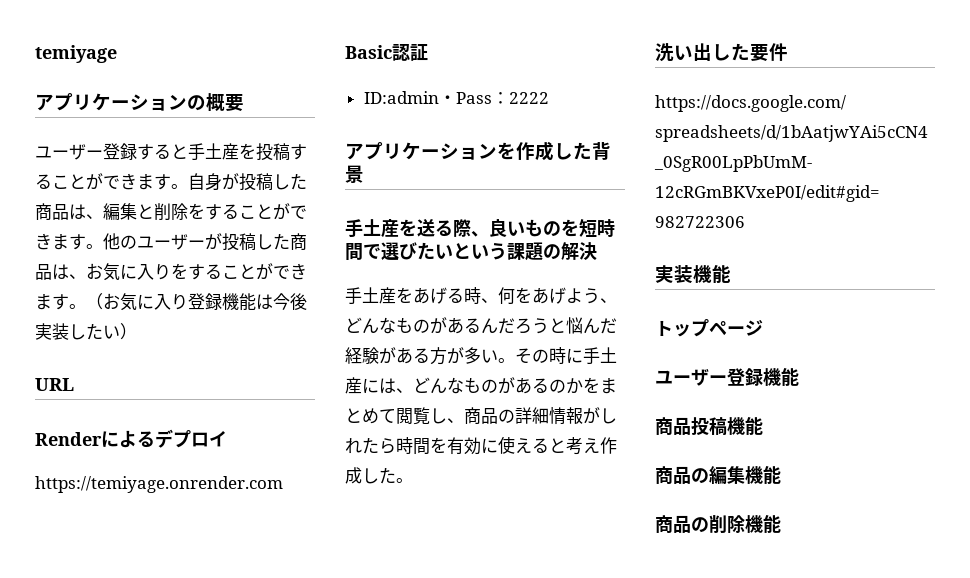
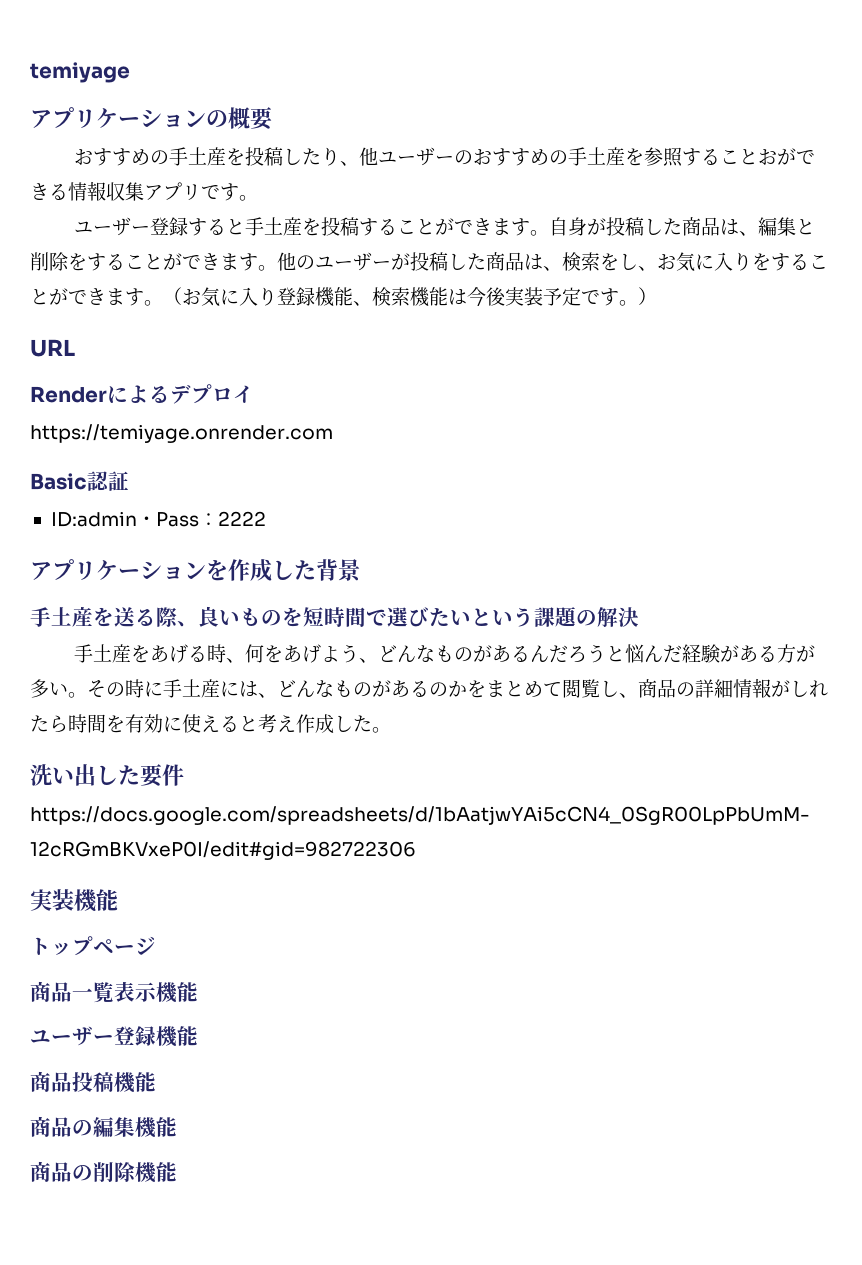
(244, 102) none -> [73,147,815,167] [30,181,258,201] // おすすめの手土産を投稿したり、他ユーザーのおすすめの手土産を参照することおができる情報収集アプリです。
(86, 276) none -> [562,252,657,271] 検索をし、
[256,293,307,310] [35,323,120,340] は今後実装したい -> [353,287,638,307] 、検索機能は今後実装予定です。
(763, 328) none -> [30,981,198,1003] // 商品一覧表示機能

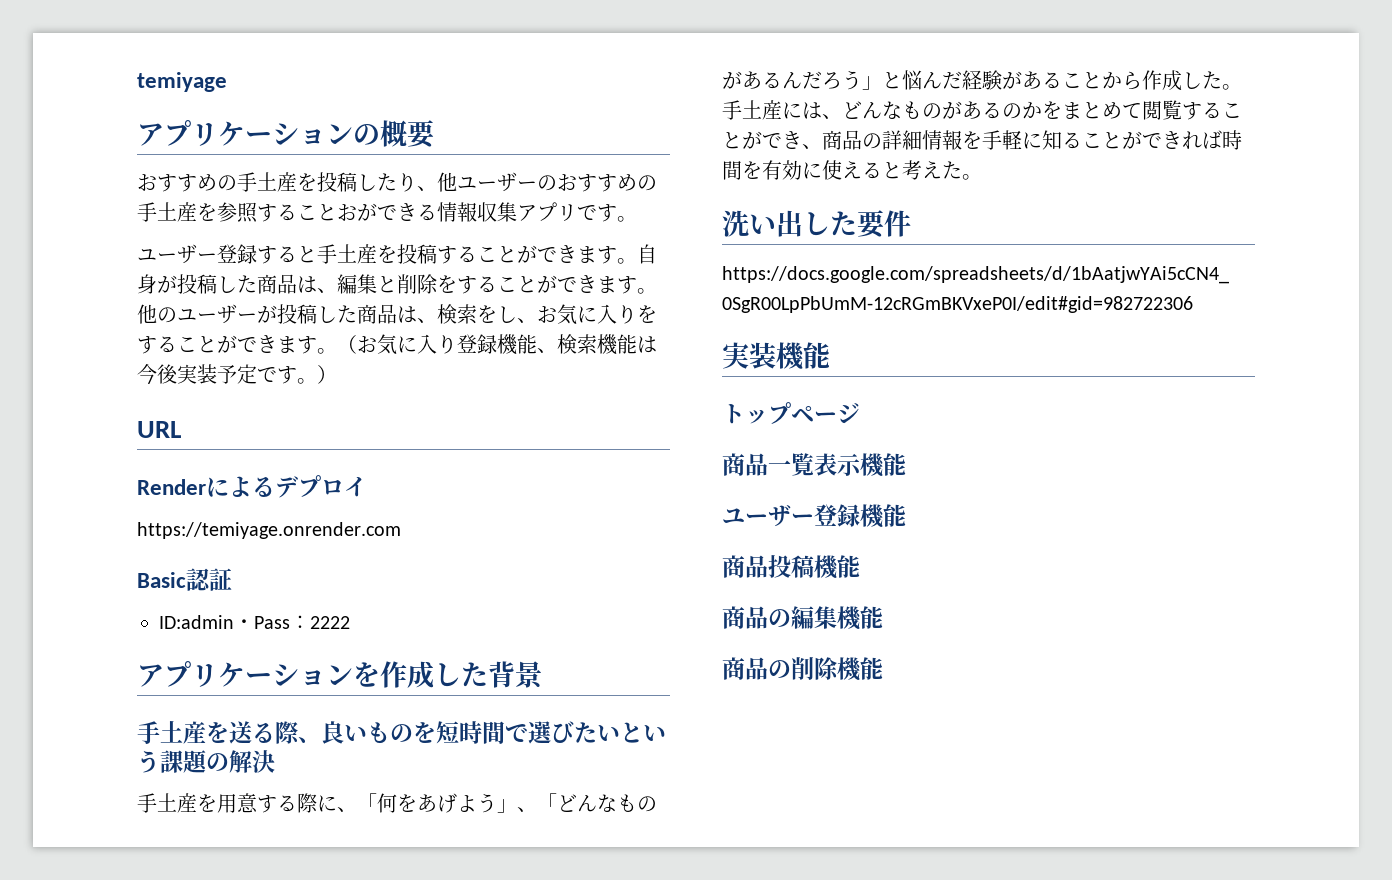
[149,644,245,663] あげる時、 -> [217,793,377,813] 用意する際に、「
[358,658,378,663] 、 -> [497,793,557,813] 」、「
(606, 653) none -> [862,76,882,90] 」
[776,644,815,663] [30,679,163,698] 方が多い。その時に -> [1062,70,1242,91] ことから作成した。
[600,680,619,697] し -> [1182,102,1242,120] [722,131,802,149] することができ
[771,680,828,697] [30,715,68,733] がしれたら -> [962,130,1222,150] を手軽に知ることができれば
[296,714,353,734] 作成し -> (942, 170) none

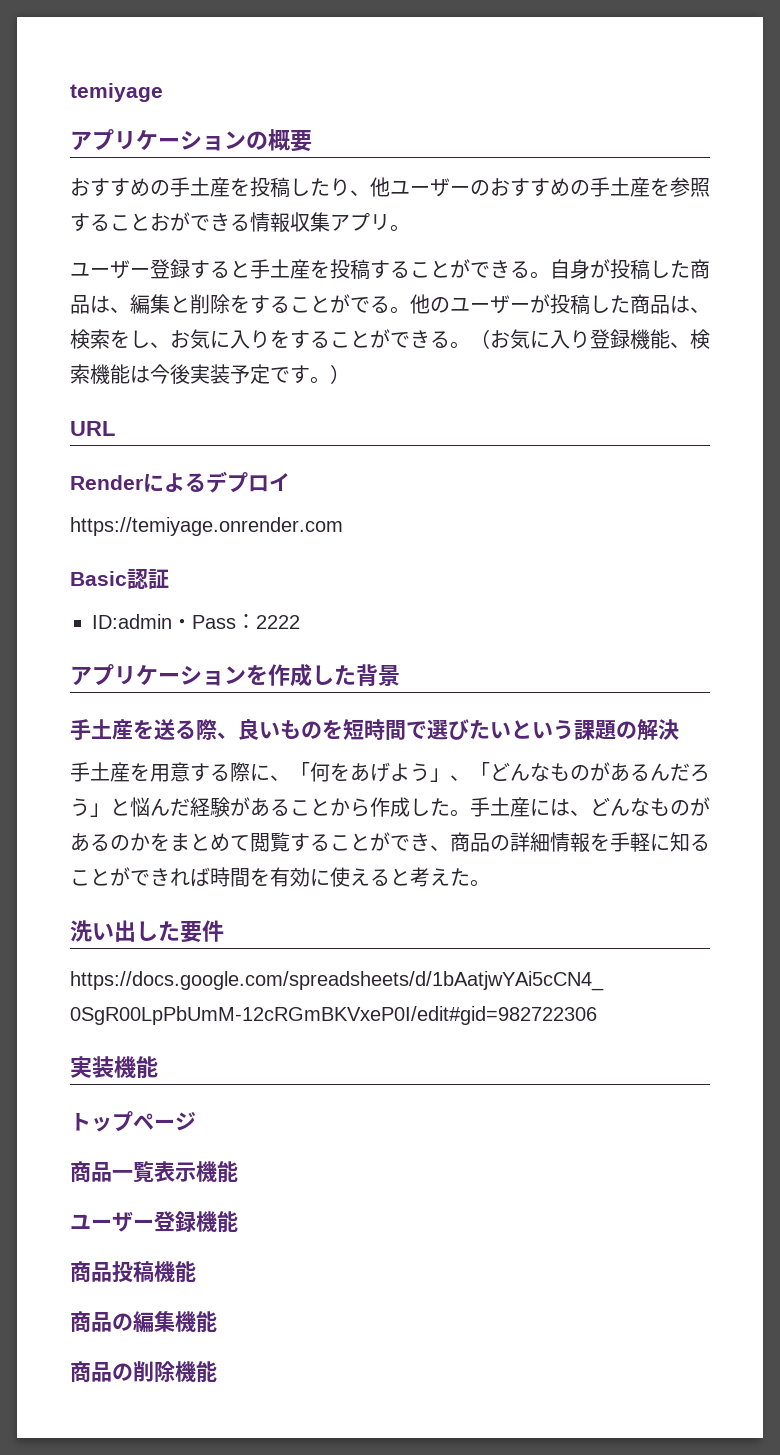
[577,204,617,222] です -> (390, 222) none
[577,246,617,264] ます -> [510,261,530,278] る
[577,275,637,294] きます -> [370,296,390,313] る
[277,336,317,354] ます -> [430,331,450,348] る

